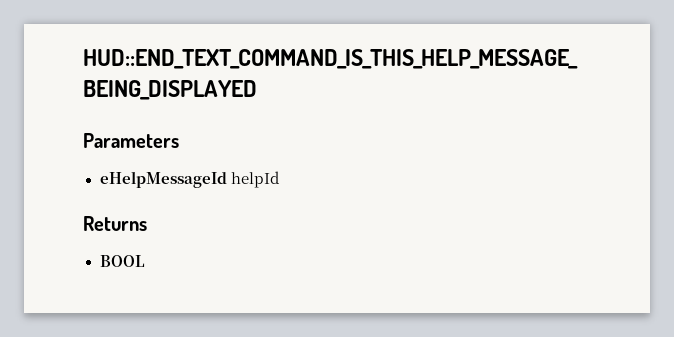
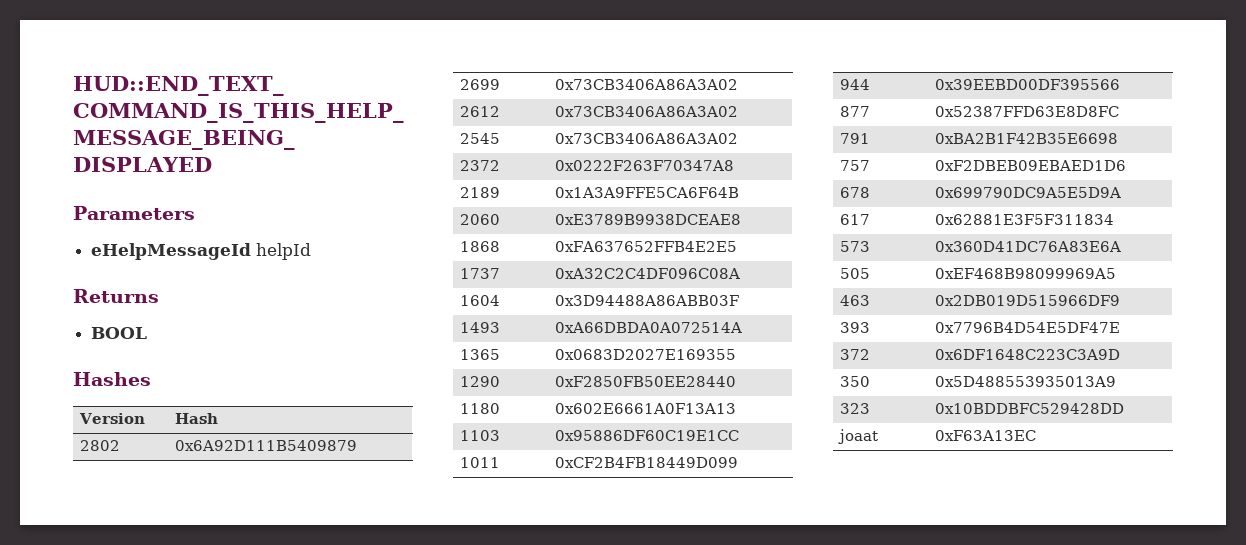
(145, 261) none -> [73,372,151,386] [79,413,146,424] [175,413,219,424] [80,440,121,451] [175,440,358,451] [460,79,501,90] [555,79,739,90] [460,106,501,117] [555,106,739,117] [460,133,501,144] [555,133,739,144] [460,160,501,171] [555,160,735,171] [460,187,501,198] [555,187,740,198] [460,214,501,225] [555,214,742,225] [460,241,501,252] [555,241,738,252] [460,268,501,279] [555,268,741,279] [460,295,501,306] [555,295,740,306] [460,322,501,333] [555,322,743,333] [460,349,501,360] [555,349,737,360] [460,376,501,387] [555,376,737,387] [460,403,501,414] [555,403,737,414] [460,430,501,441] [555,430,740,441] [460,457,501,468] [555,457,739,468] [840,79,871,90] [935,79,1121,90] [840,106,871,117] [935,106,1120,117] [840,133,871,144] [935,133,1119,144] [840,160,871,171] [935,160,1127,171] [840,187,871,198] [935,187,1122,198] [840,214,871,225] [935,214,1115,225] [840,241,871,252] [935,241,1122,252] [840,268,871,279] [935,268,1117,279] [840,295,871,306] [935,295,1121,306] [840,322,871,333] [935,322,1121,333] [840,349,871,360] [935,349,1121,360] [840,376,871,387] [935,376,1117,387] [840,403,871,414] [935,403,1125,414] [838,429,879,444] [935,430,1037,441] // Hashes // Version | Hash // 2802 | 0x6A92D111B5409879 // 2699 | 0x73CB3406A86A3A02 // 2612 | 0x73CB3406A86A3A02 // 2545 | 0x73CB3406A86A3A02 // 2372 | 0x0222F263F70347A8 // 2189 | 0x1A3A9FFE5CA6F64B // 2060 | 0xE3789B9938DCEAE8 // 1868 | 0xFA637652FFB4E2E5 // 1737 | 0xA32C2C4DF096C08A // 1604 | 0x3D94488A86ABB03F // 1493 | 0xA66DBDA0A072514A // 1365 | 0x0683D2027E169355 // 1290 | 0xF2850FB50EE28440 // 1180 | 0x602E6661A0F13A13 // 1103 | 0x95886DF60C19E1CC // 1011 | 0xCF2B4FB18449D099 // 944 | 0x39EEBD00DF395566 // 877 | 0x52387FFD63E8D8FC // 791 | 0xBA2B1F42B35E6698 // 757 | 0xF2DBEB09EBAED1D6 // 678 | 0x699790DC9A5E5D9A // 617 | 0x62881E3F5F311834 // 573 | 0x360D41DC76A83E6A // 505 | 0xEF468B98099969A5 // 463 | 0x2DB019D515966DF9 // 393 | 0x7796B4D54E5DF47E // 372 | 0x6DF1648C223C3A9D // 350 | 0x5D488553935013A9 // 323 | 0x10BDDBFC529428DD // joaat | 0xF63A13EC

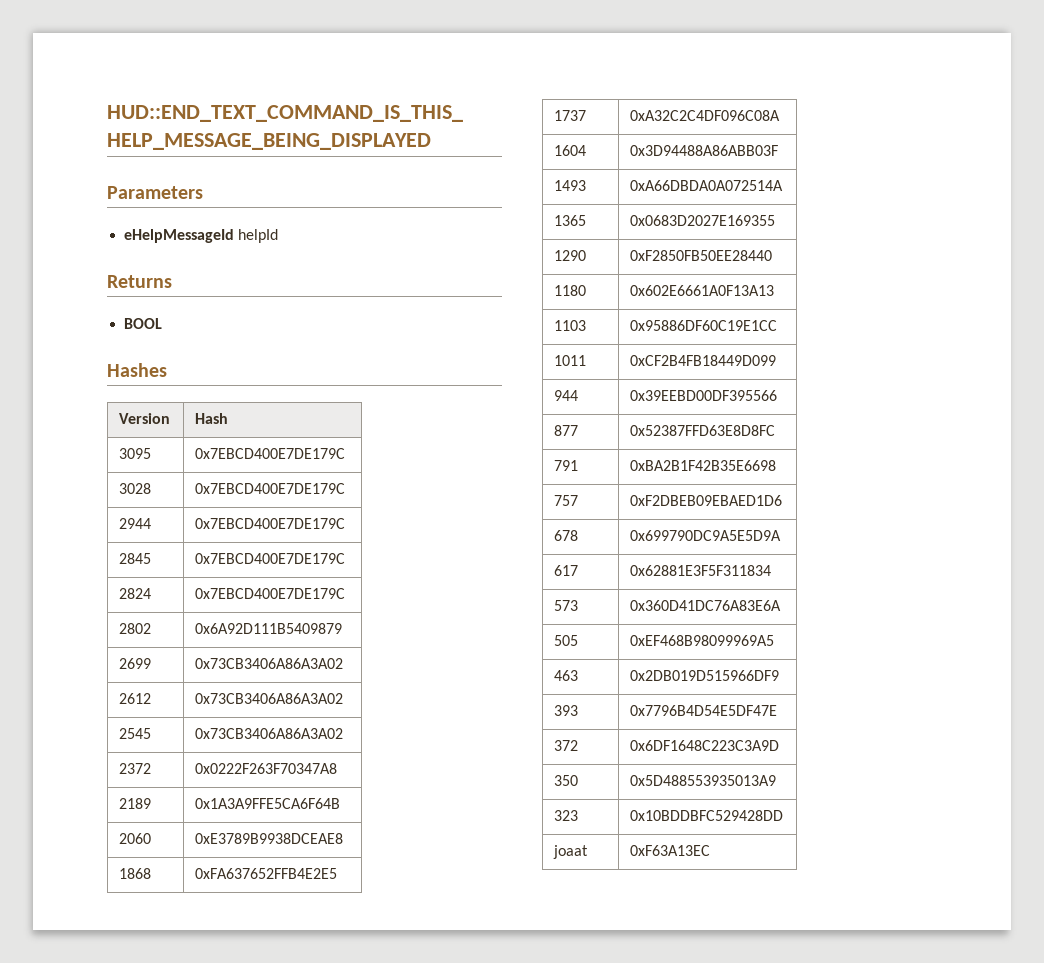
(219, 418) none -> [119,448,152,459] [195,448,346,459] [119,483,152,494] [195,483,346,494] [119,518,152,529] [195,518,346,529] [119,553,152,564] [195,553,346,564] [119,588,152,599] [195,588,346,599] // 3095 | 0x7EBCD400E7DE179C // 3028 | 0x7EBCD400E7DE179C // 2944 | 0x7EBCD400E7DE179C // 2845 | 0x7EBCD400E7DE179C // 2824 | 0x7EBCD400E7DE179C

